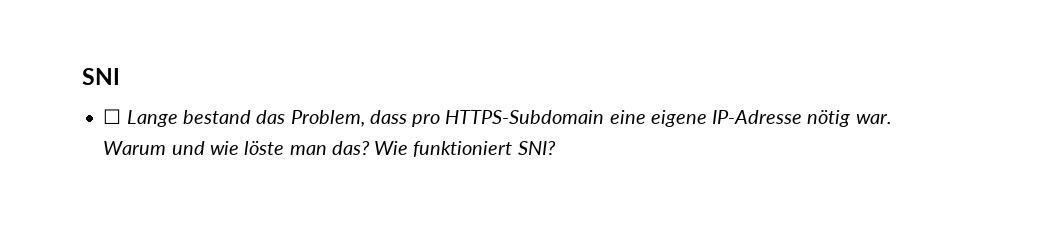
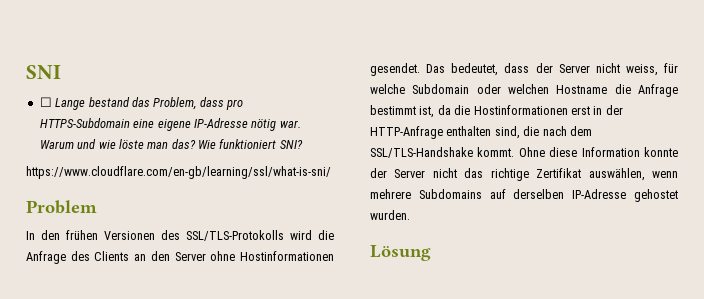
(556, 148) none -> [26,166,331,179] [26,200,97,214] [26,230,334,241] [26,251,334,264] [370,63,678,76] [370,84,678,97] [370,105,623,118] [370,126,592,139] [370,147,678,158] [370,168,678,181] [370,189,678,202] [370,210,410,220] [370,245,431,261] // https://www.cloudflare.com/en-gb/learning/ssl/what-is-sni/ // Problem // In den frühen Versionen des SSL/TLS-Protokolls wird die Anfrage des Clients an den Server ohne Hostinformationen gesendet. Das bedeutet, dass der Server nicht weiss, für welche Subdomain oder welchen Hostname die Anfrage bestimmt ist, da die Hostinformationen erst in der HTTP-Anfrage enthalten sind, die nach dem SSL/TLS-Handshake kommt. Ohne diese Information konnte der Server nicht das richtige Zertifikat auswählen, wenn mehrere Subdomains auf derselben IP-Adresse gehostet wurden. // Lösung

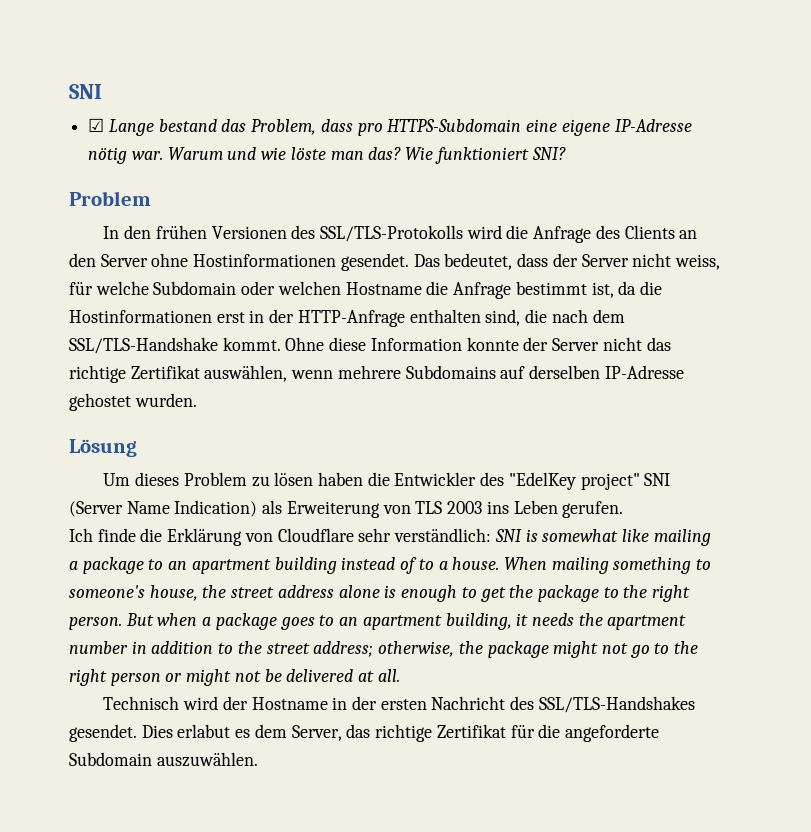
[39,97,52,107] ☐ -> [88,118,105,132] ☑
[26,166,331,179] // https://www.cloudflare.com/en-gb/learning/ssl/what-is-sni/ -> (566, 153) none
(431, 253) none -> [103,472,671,490] [69,500,624,518] [69,528,711,546] [69,557,712,574] [69,585,691,602] [69,613,687,630] [69,641,699,658] [69,669,400,686] [103,696,695,713] [69,724,659,742] [69,752,258,767] // Um dieses Problem zu lösen haben die Entwickler des "EdelKey project" SNI (Server Name Indication) als Erweiterung von TLS 2003 ins Leben gerufen. // Ich finde die Erklärung von Cloudflare sehr verständlich: SNI is somewhat like mailing a package to an apartment building instead of to a house. When mailing something to someone's house, the street address alone is enough to get the package to the right person. But when a package goes to an apartment building, it needs the apartment number in addition to the street address; otherwise, the package might not go to the right person or might not be delivered at all. // Technisch wird der Hostname in der ersten Nachricht des SSL/TLS-Handshakes gesendet. Dies erlabut es dem Server, das richtige Zertifikat für die angeforderte Subdomain auszuwählen.

